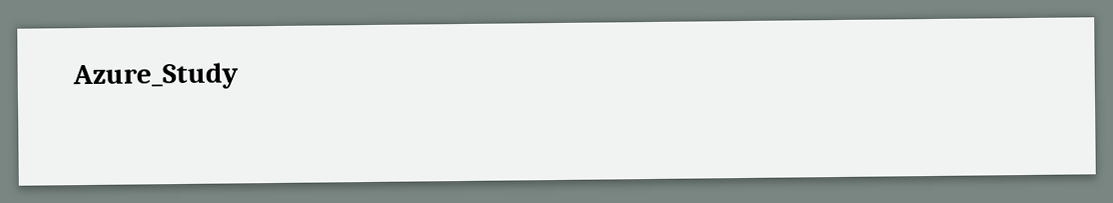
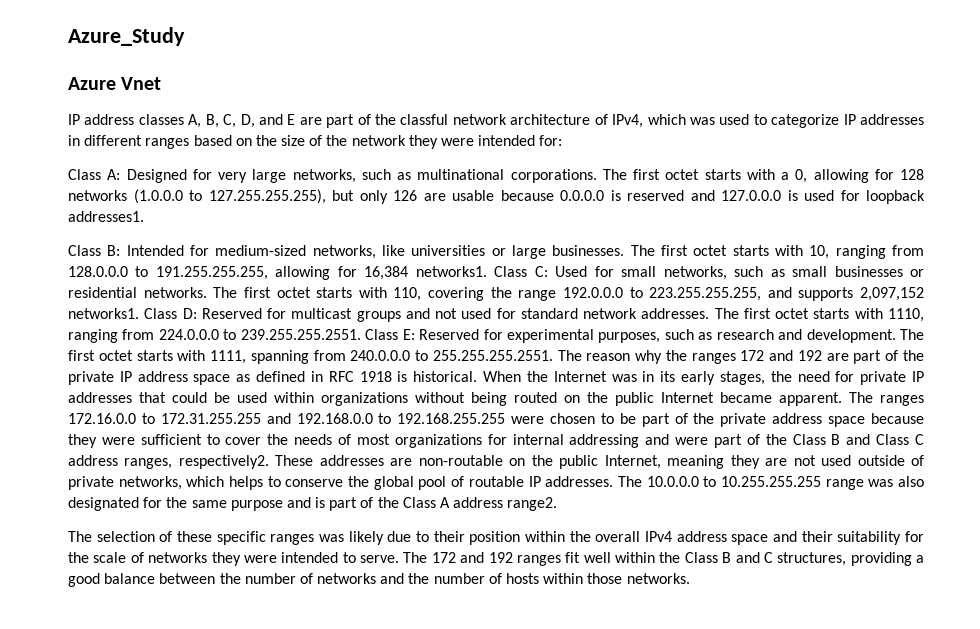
(239, 76) none -> [68,77,162,90] [68,114,924,128] [68,135,563,149] [68,169,924,183] [68,189,925,204] [68,211,144,222] [68,245,925,259] [68,266,925,280] [68,287,924,301] [68,308,925,322] [68,329,924,343] [68,350,925,364] [68,371,925,385] [68,392,924,406] [68,413,924,427] [68,434,925,448] [68,455,925,469] [68,476,925,490] [68,497,558,511] [68,531,924,545] [68,552,924,566] [68,573,690,587] // Azure Vnet // IP address classes A, B, C, D, and E are part of the classful network architecture of IPv4, which was used to categorize IP addresses in different ranges based on the size of the network they were intended for: // Class A: Designed for very large networks, such as multinational corporations. The first octet starts with a 0, allowing for 128 networks (1.0.0.0 to 127.255.255.255), but only 126 are usable because 0.0.0.0 is reserved and 127.0.0.0 is used for loopback addresses1. // Class B: Intended for medium-sized networks, like universities or large businesses. The first octet starts with 10, ranging from 128.0.0.0 to 191.255.255.255, allowing for 16,384 networks1. Class C: Used for small networks, such as small businesses or residential networks. The first octet starts with 110, covering the range 192.0.0.0 to 223.255.255.255, and supports 2,097,152 networks1. Class D: Reserved for multicast groups and not used for standard network addresses. The first octet starts with 1110, ranging from 224.0.0.0 to 239.255.255.2551. Class E: Reserved for experimental purposes, such as research and development. The first octet starts with 1111, spanning from 240.0.0.0 to 255.255.255.2551. The reason why the ranges 172 and 192 are part of the private IP address space as defined in RFC 1918 is historical. When the Internet was in its early stages, the need for private IP addresses that could be used within organizations without being routed on the public Internet became apparent. The ranges 172.16.0.0 to 172.31.255.255 and 192.168.0.0 to 192.168.255.255 were chosen to be part of the private address space because they were sufficient to cover the needs of most organizations for internal addressing and were part of the Class B and Class C address ranges, respectively2. These addresses are non-routable on the public Internet, meaning they are not used outside of private networks, which helps to conserve the global pool of routable IP addresses. The 10.0.0.0 to 10.255.255.255 range was also designated for the same purpose and is part of the Class A address range2. // The selection of these specific ranges was likely due to their position within the overall IPv4 address space and their suitability for the scale of networks they were intended to serve. The 172 and 192 ranges fit well within the Class B and C structures, providing a good balance between the number of networks and the number of hosts within those networks.

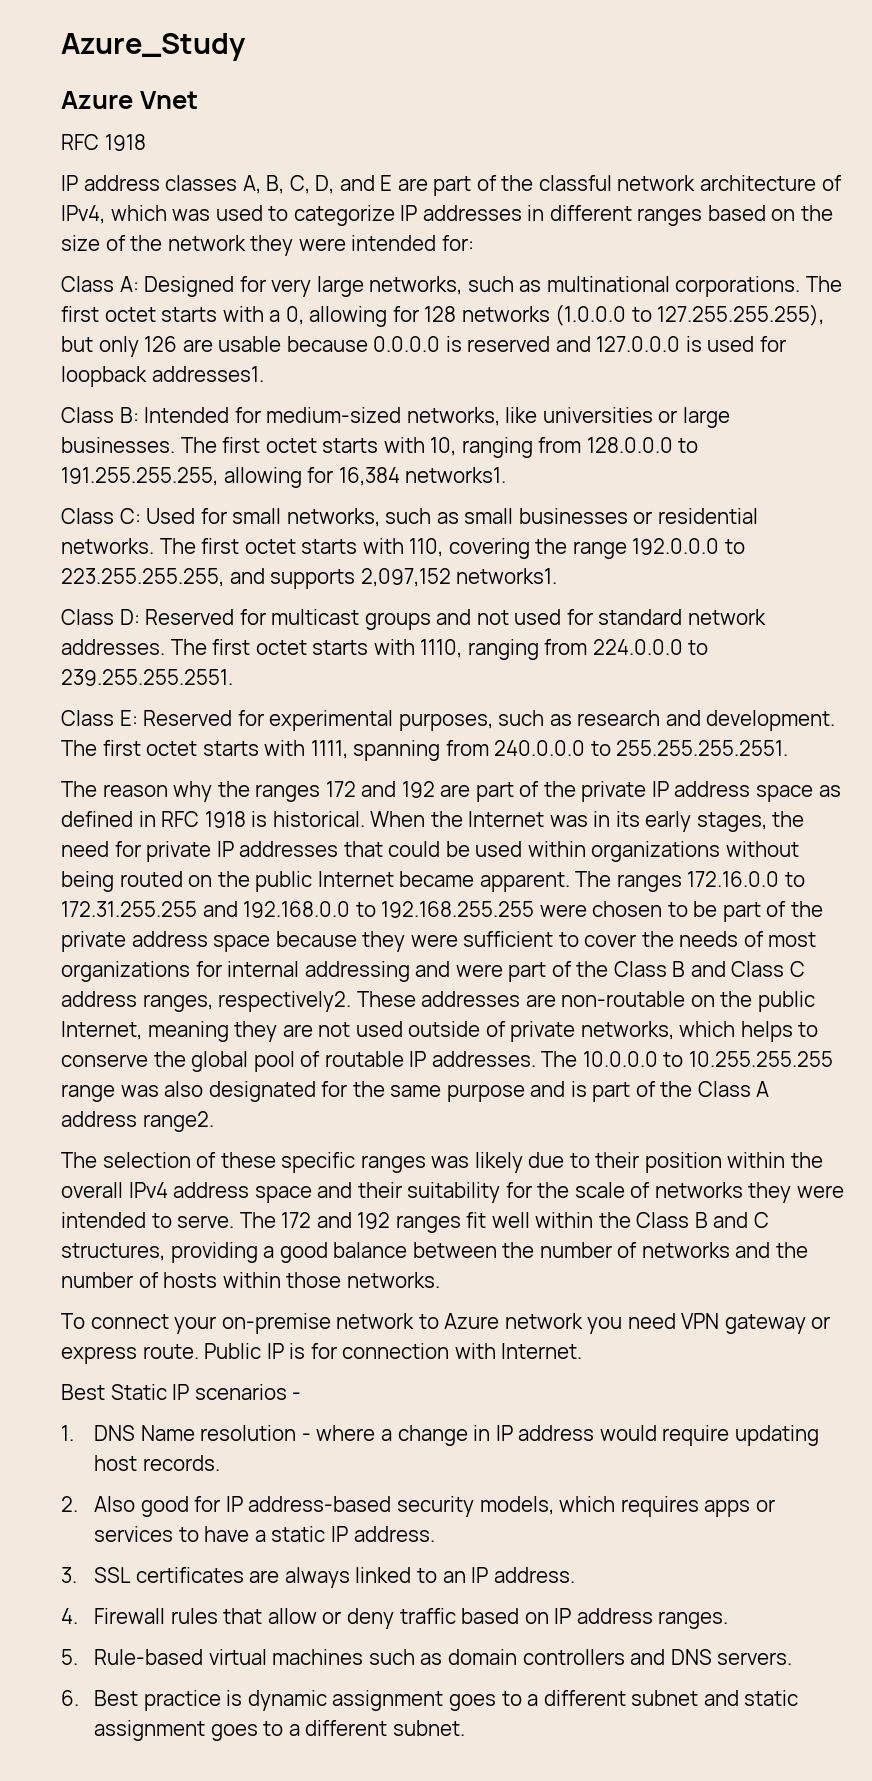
(162, 83) none -> [61,134,146,151] // RFC 1918
(487, 271) none -> (507, 475) //
(139, 313) none -> (558, 576) //
(361, 334) none -> (233, 677) //
(553, 355) none -> (789, 748) //
(690, 578) none -> [61,1313,831,1334] [61,1343,583,1364] [61,1384,302,1400] [61,1425,819,1446] [94,1455,220,1471] [61,1496,775,1517] [94,1526,435,1542] [61,1567,575,1588] [61,1608,729,1629] [61,1649,793,1665] [61,1690,799,1711] [94,1720,466,1741] // To connect your on-premise network to Azure network you need VPN gateway or express route. Public IP is for connection with Internet. // Best Static IP scenarios - // 1. DNS Name resolution - where a change in IP address would require updating host records. // 2. Also good for IP address-based security models, which requires apps or services to have a static IP address. // 3. SSL certificates are always linked to an IP address. // 4. Firewall rules that allow or deny traffic based on IP address ranges. // 5. Rule-based virtual machines such as domain controllers and DNS servers. // 6. Best practice is dynamic assignment goes to a different subnet and static assignment goes to a different subnet.

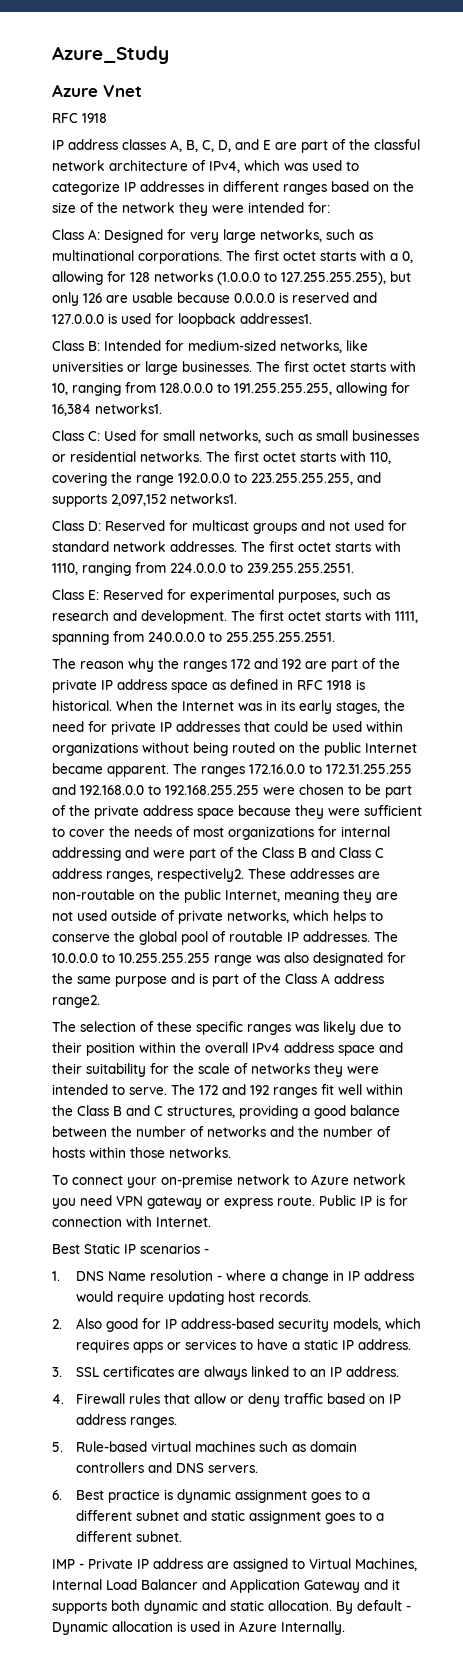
(466, 1728) none -> [52,1558,417,1572] [52,1579,400,1593] [52,1600,411,1614] [52,1621,345,1635] // IMP - Private IP address are assigned to Virtual Machines, Internal Load Balancer and Application Gateway and it supports both dynamic and static allocation. By default - Dynamic allocation is used in Azure Internally.

